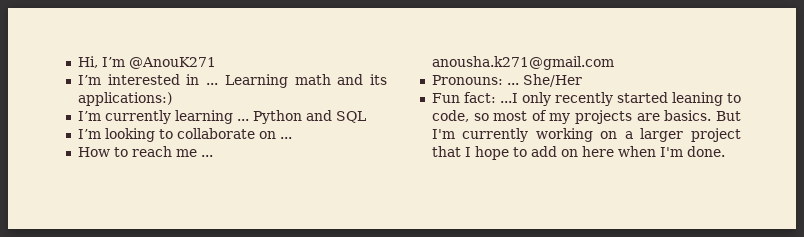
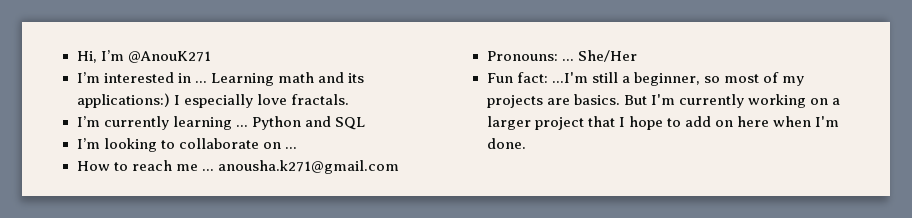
(172, 99) none -> [173,94,349,108] I especially love fractals.
[499,92,741,106] [431,110,469,122] ...I only recently started leaning to code, -> [551,72,700,86] ...I'm still a beginner,

